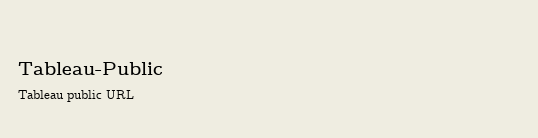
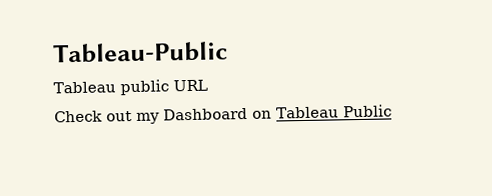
(134, 94) none -> [54,104,392,124] // Check out my Dashboard on Tableau Public

